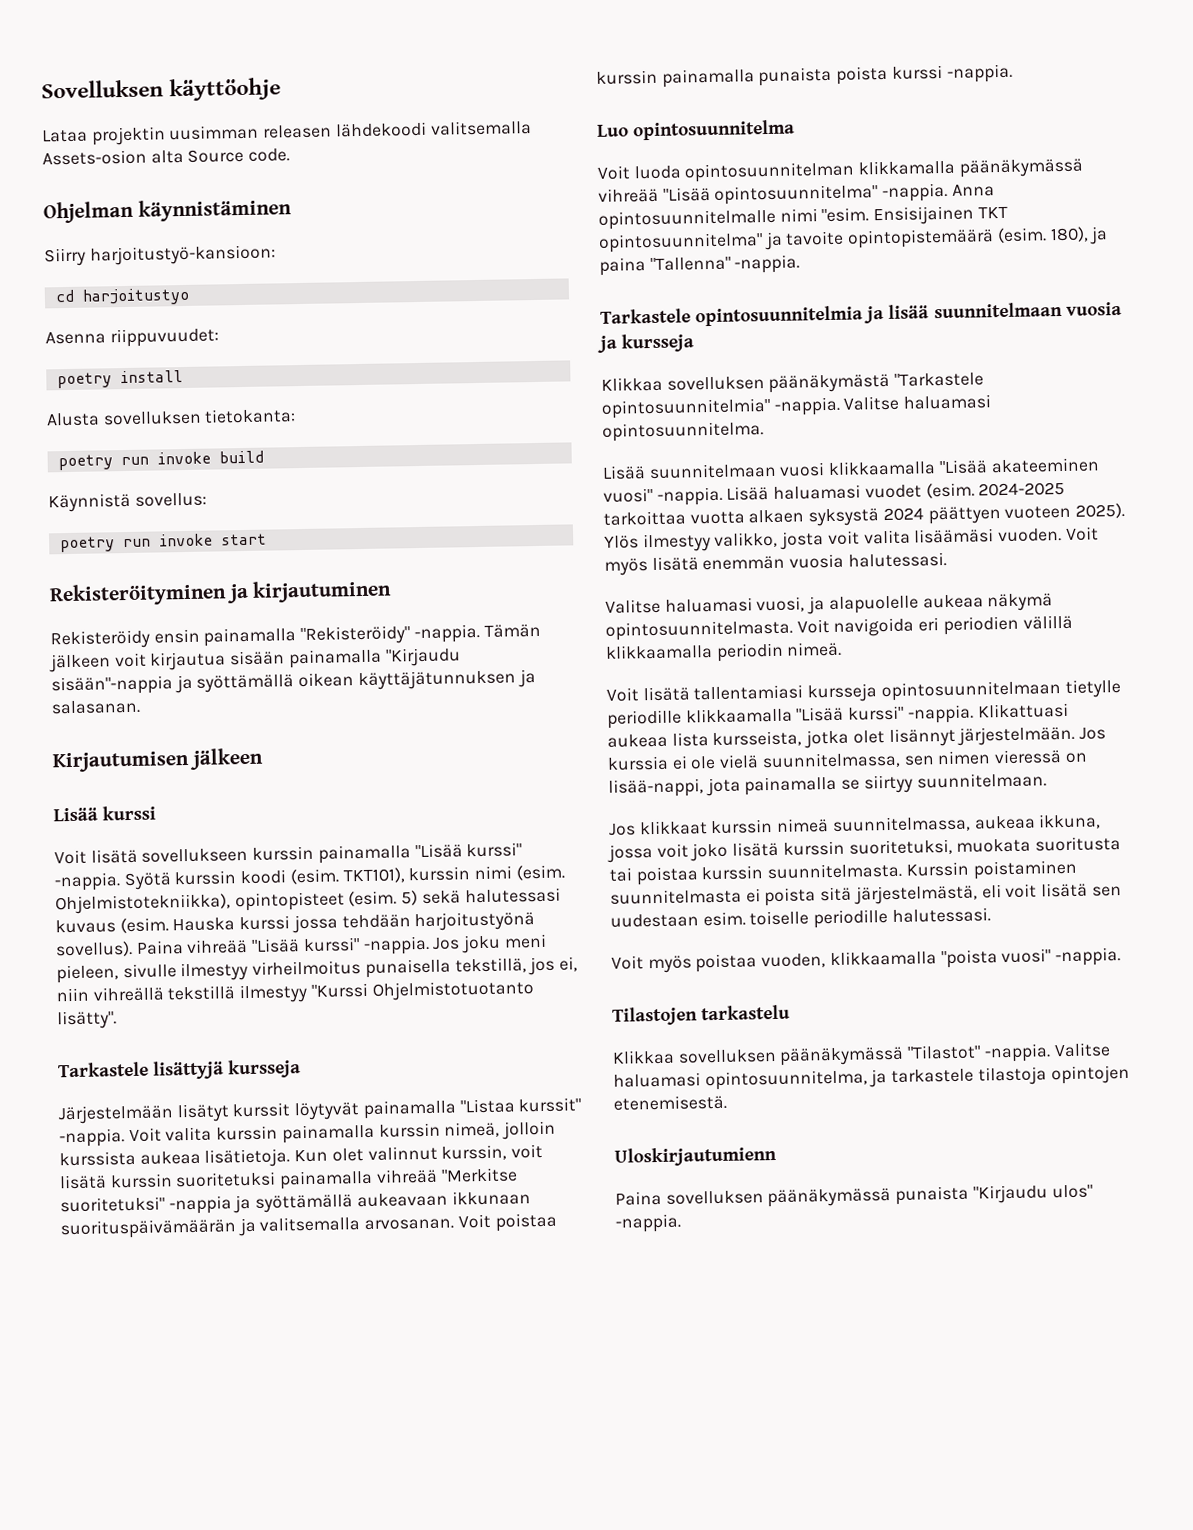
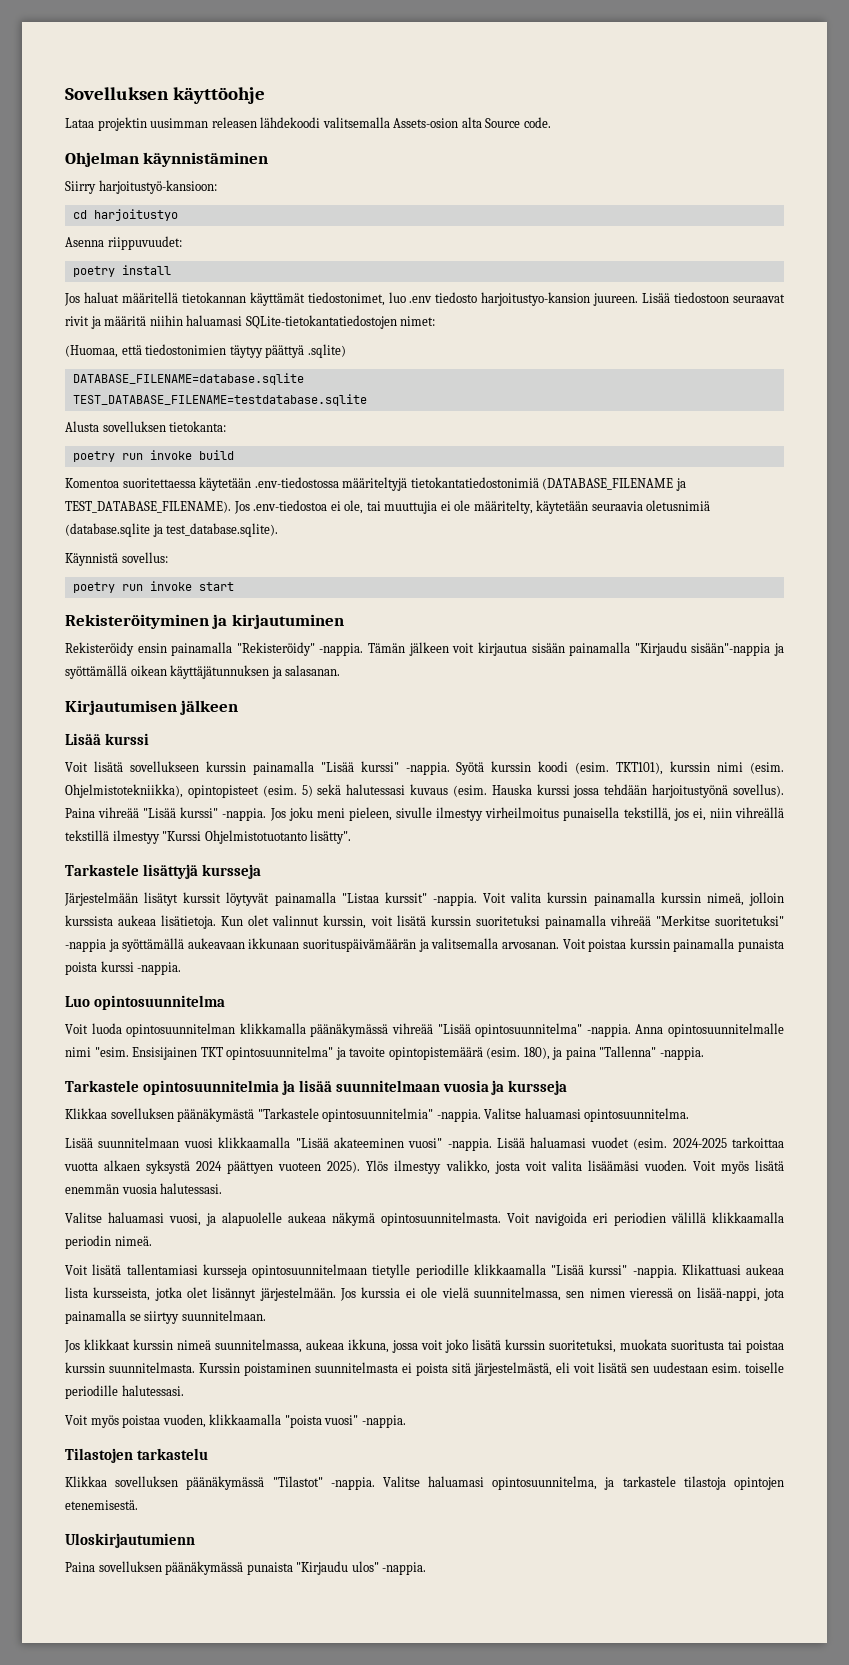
(183, 377) none -> [64,292,785,306] [65,315,436,329] [65,344,346,358] [72,373,304,385] [72,394,367,406] // Jos haluat määritellä tietokannan käyttämät tiedostonimet, luo .env tiedosto harjoitustyo-kansion juureen. Lisää tiedostoon seuraavat rivit ja määritä niihin haluamasi SQLite-tietokantatiedostojen nimet: // (Huomaa, että tiedostonimien täytyy päättyä .sqlite) // DATABASE_FILENAME=database.sqlite // TEST_DATABASE_FILENAME=testdatabase.sqlite
(264, 457) none -> [65,477,686,491] [65,500,711,514] [65,523,279,537] // Komentoa suoritettaessa käytetään .env-tiedostossa määriteltyjä tietokantatiedostonimiä (DATABASE_FILENAME ja TEST_DATABASE_FILENAME). Jos .env-tiedostoa ei ole, tai muuttujia ei ole määritelty, käytetään seuraavia oletusnimiä (database.sqlite ja test_database.sqlite).

